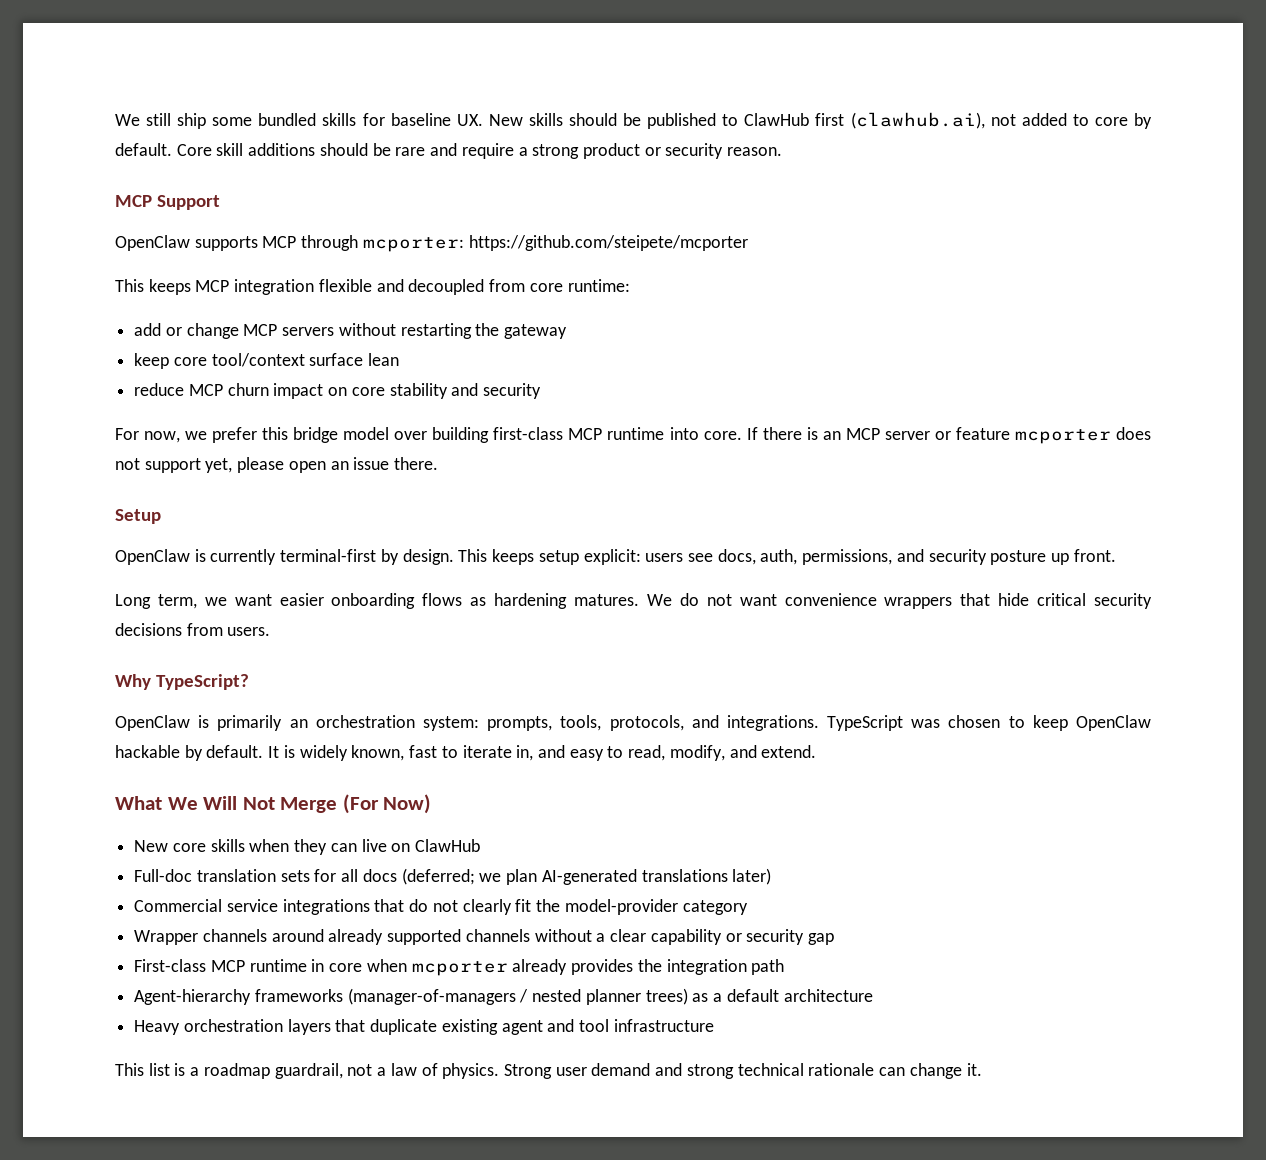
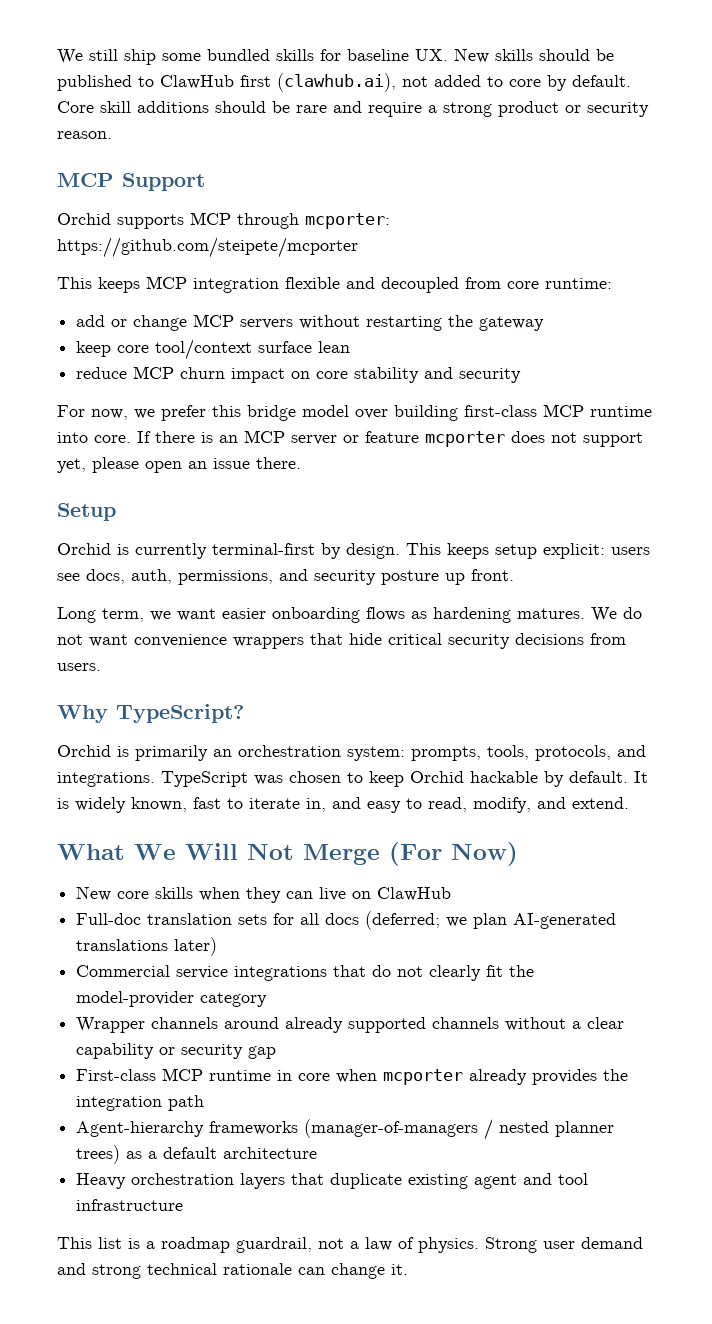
[115,235,190,251] OpenClaw -> [57,213,111,225] Orchid
[115,549,190,565] OpenClaw -> [57,543,111,555] Orchid
[115,715,190,731] OpenClaw -> [57,745,111,757] Orchid
[1076,715,1151,731] OpenClaw -> [410,771,464,783] Orchid

